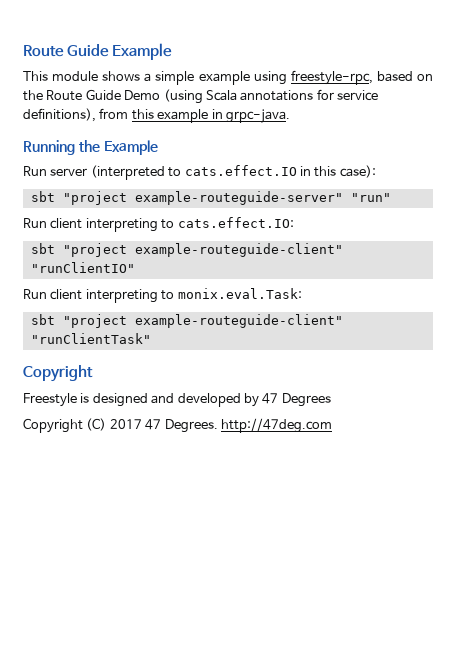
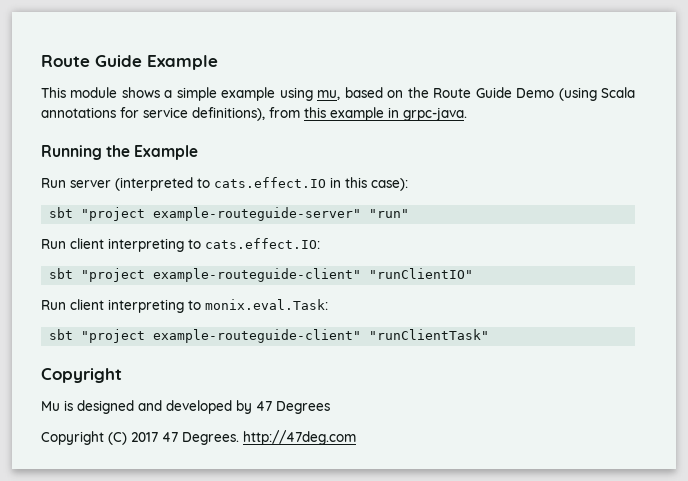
[290,70,373,85] freestyle-rpc, -> [317,90,341,100] mu,
[23,393,77,407] Freestyle -> [41,401,60,411] Mu

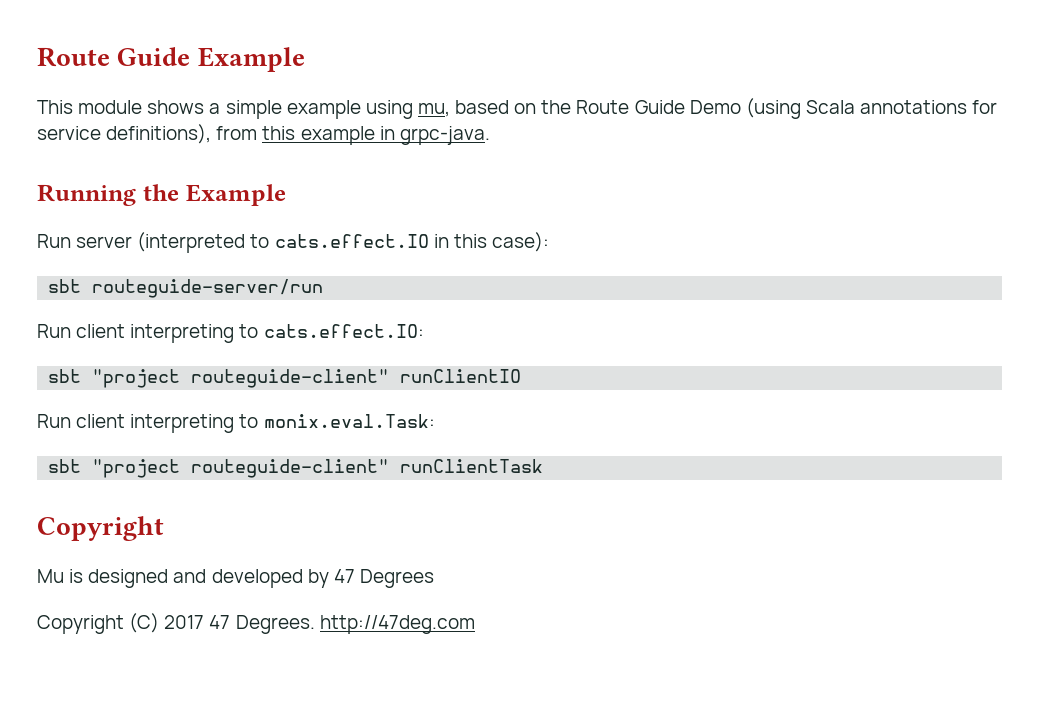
[81,207,410,221] "project example-routeguide-server" "run" -> [92,279,324,298] routeguide-server/run
[153,268,474,282] example-routeguide-client" "runClientIO" -> [191,369,522,388] routeguide-client" runClientIO
[153,329,490,343] example-routeguide-client" "runClientTask" -> [191,459,544,478] routeguide-client" runClientTask

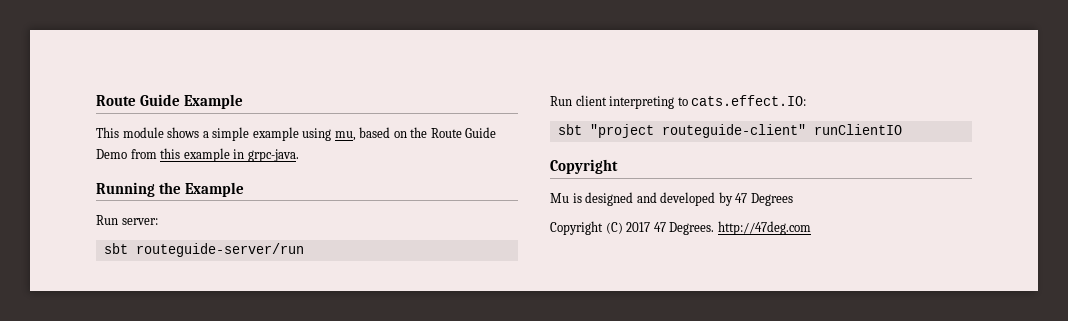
[745,98,998,119] [37,124,212,144] (using Scala annotations for service definitions), -> (127, 154) none
[76,232,549,253] server (interpreted to cats.effect.IO in this case): -> [121,218,158,225] server:
[37,414,435,433] [48,459,544,478] // Run client interpreting to monix.eval.Task: // sbt "project routeguide-client" runClientTask -> (902, 129) none

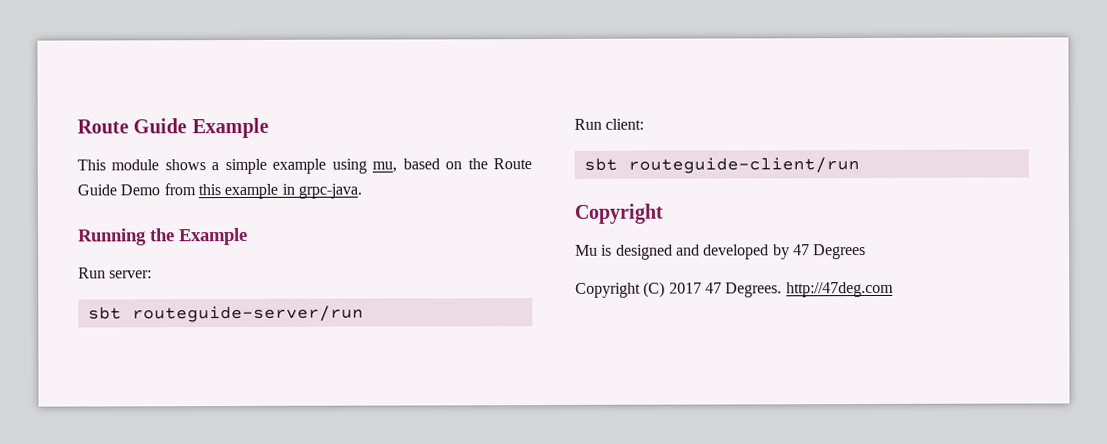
[575,95,807,109] [557,124,902,138] client interpreting to cats.effect.IO: // sbt "project routeguide-client" runClientIO -> [605,118,645,130] [583,157,860,174] client: // sbt routeguide-client/run

